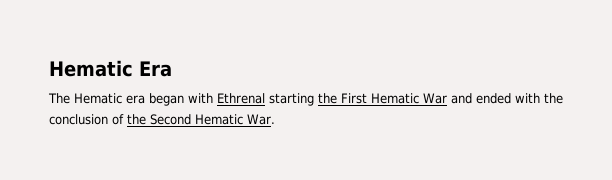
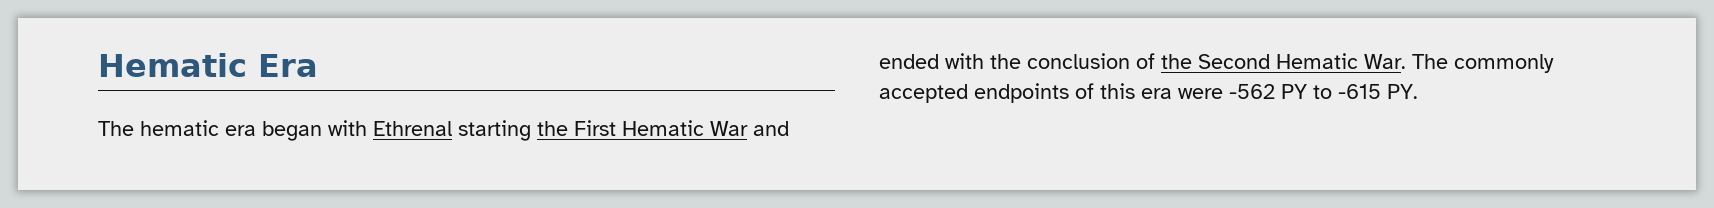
[74,93,122,104] Hematic -> [140,120,219,136] hematic
(275, 119) none -> [1412,54,1554,73] [879,83,1418,103] The commonly accepted endpoints of this era were -562 PY to -615 PY.

